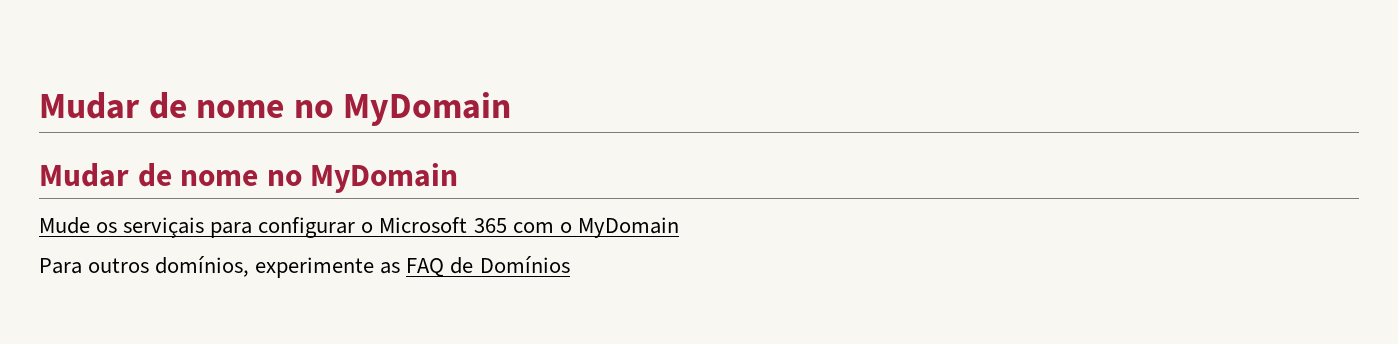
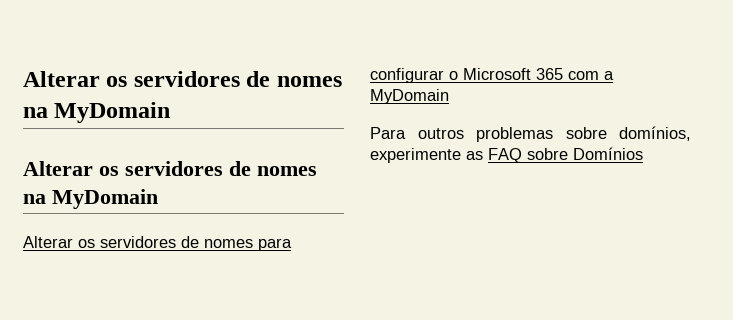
[39,92,512,126] [39,163,459,193] [39,217,205,238] Mudar de nome no MyDomain // Mudar de nome no MyDomain // Mude os serviçais -> [23,71,342,87] [23,102,171,123] [23,161,317,176] [23,189,158,209] [23,236,253,248] Alterar os servidores de nomes na MyDomain // Alterar os servidores de nomes na MyDomain // Alterar os servidores de nomes
[559,222,572,233] o -> [604,71,614,80] a
(150, 265) none -> [476,127,607,142] problemas sobre
[450,257,474,274] de -> [527,148,568,160] sobre

